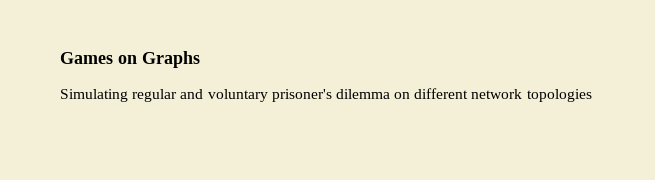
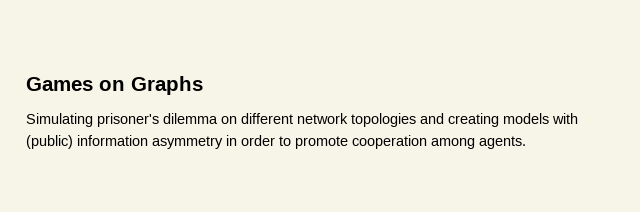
[132,89,268,102] regular and voluntary -> (93, 120) none
(592, 95) none -> [420,113,578,127] [26,135,526,149] and creating models with (public) information asymmetry in order to promote cooperation among agents.

